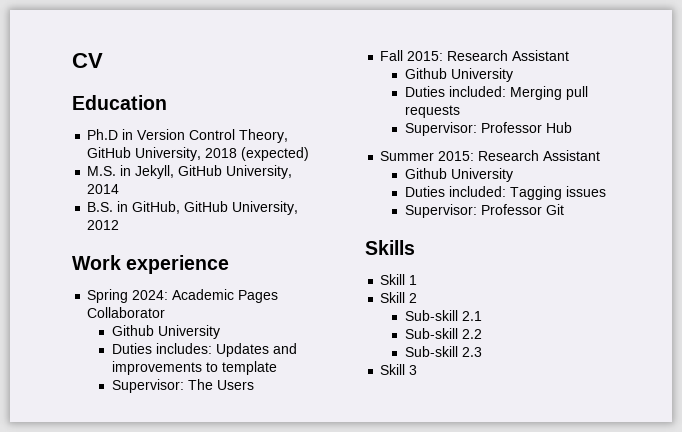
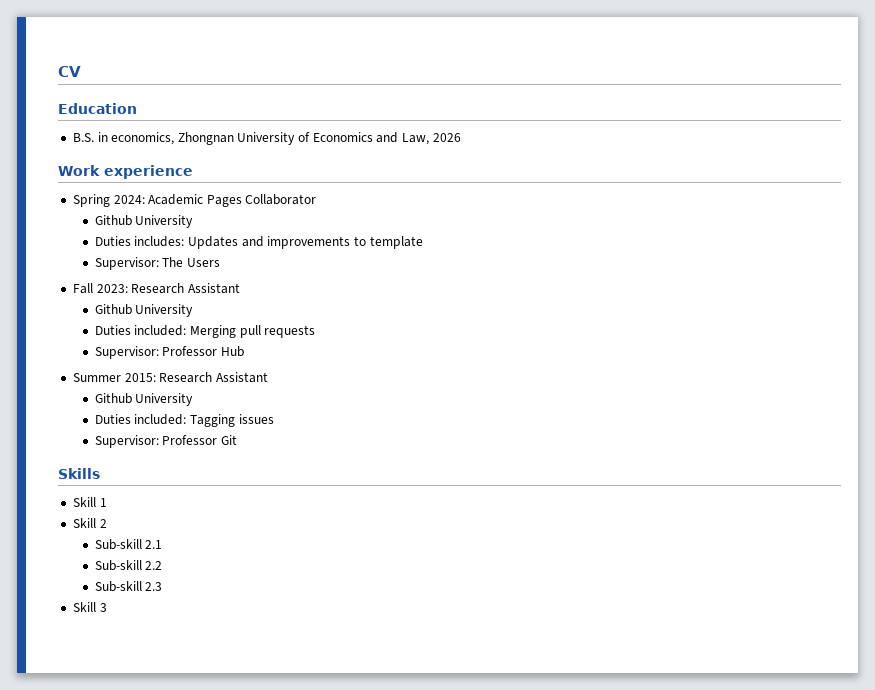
[87,129,289,143] [87,147,310,161] [87,165,293,179] [87,184,120,194] [87,201,299,215] [87,220,120,230] Ph.D in Version Control Theory, GitHub University, 2018 (expected) // M.S. in Jekyll, GitHub University, 2014 // B.S. in GitHub, GitHub University, 2012 -> [72,132,461,145] B.S. in economics, Zhongnan University of Economics and Law, 2026
[407,51,444,61] 2015: -> [96,284,128,293] 2023:

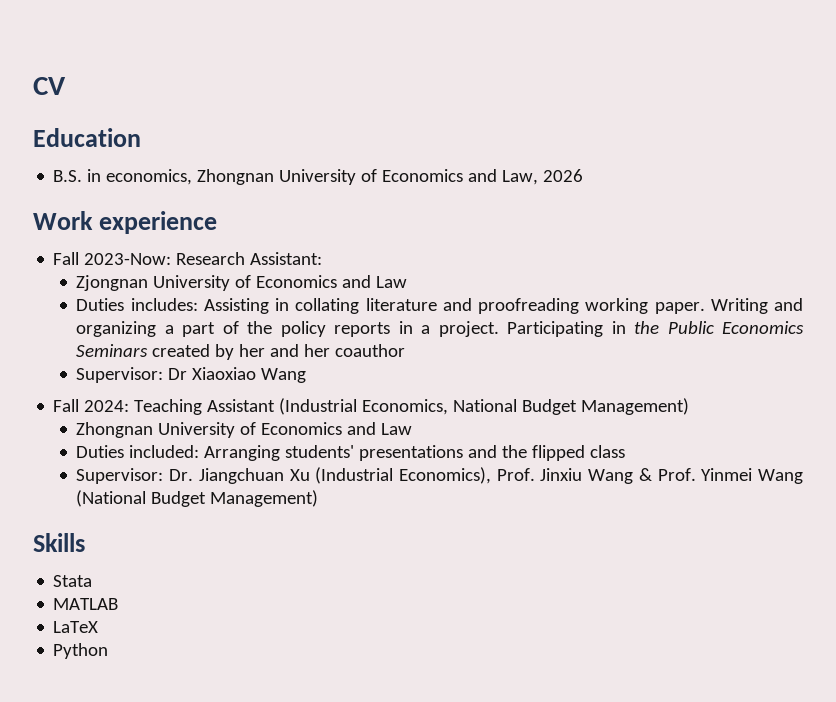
[72,194,317,207] [94,215,194,228] [94,236,423,249] [94,257,221,270] [72,283,240,294] [94,304,194,317] [94,325,316,338] [94,346,245,359] [72,372,268,383] [94,393,194,406] [94,414,274,427] [94,435,238,448] [58,468,100,479] [72,497,107,507] [72,518,107,528] [94,539,163,550] [94,560,163,571] [94,581,163,592] [72,602,107,612] Spring 2024: Academic Pages Collaborator // Github University // Duties includes: Updates and improvements to template // Supervisor: The Users // Fall 2023: Research Assistant // Github University // Duties included: Merging pull requests // Supervisor: Professor Hub // Summer 2015: Research Assistant // Github University // Duties included: Tagging issues // Supervisor: Professor Git // Skills // Skill 1 // Skill 2 // Sub-skill 2.1 // Sub-skill 2.2 // Sub-skill 2.3 // Skill 3 -> [53,252,323,265] [76,275,408,291] [76,298,803,314] [76,321,804,337] [76,344,406,360] [76,367,307,383] [53,398,690,415] [76,422,413,438] [76,445,626,461] [76,467,803,484] [76,490,319,507] [33,533,85,552] [53,575,93,587] [53,598,119,610] [53,621,99,633] [53,643,109,659] Fall 2023-Now: Research Assistant: // Zjongnan University of Economics and Law // Duties includes: Assisting in collating literature and proofreading working paper. Writing and organizing a part of the policy reports in a project. Participating in the Public Economics Seminars created by her and her coauthor // Supervisor: Dr Xiaoxiao Wang // Fall 2024: Teaching Assistant (Industrial Economics, National Budget Management) // Zhongnan University of Economics and Law // Duties included: Arranging students' presentations and the flipped class // Supervisor: Dr. Jiangchuan Xu (Industrial Economics), Prof. Jinxiu Wang & Prof. Yinmei Wang (National Budget Management) // Skills // Stata // MATLAB // LaTeX // Python

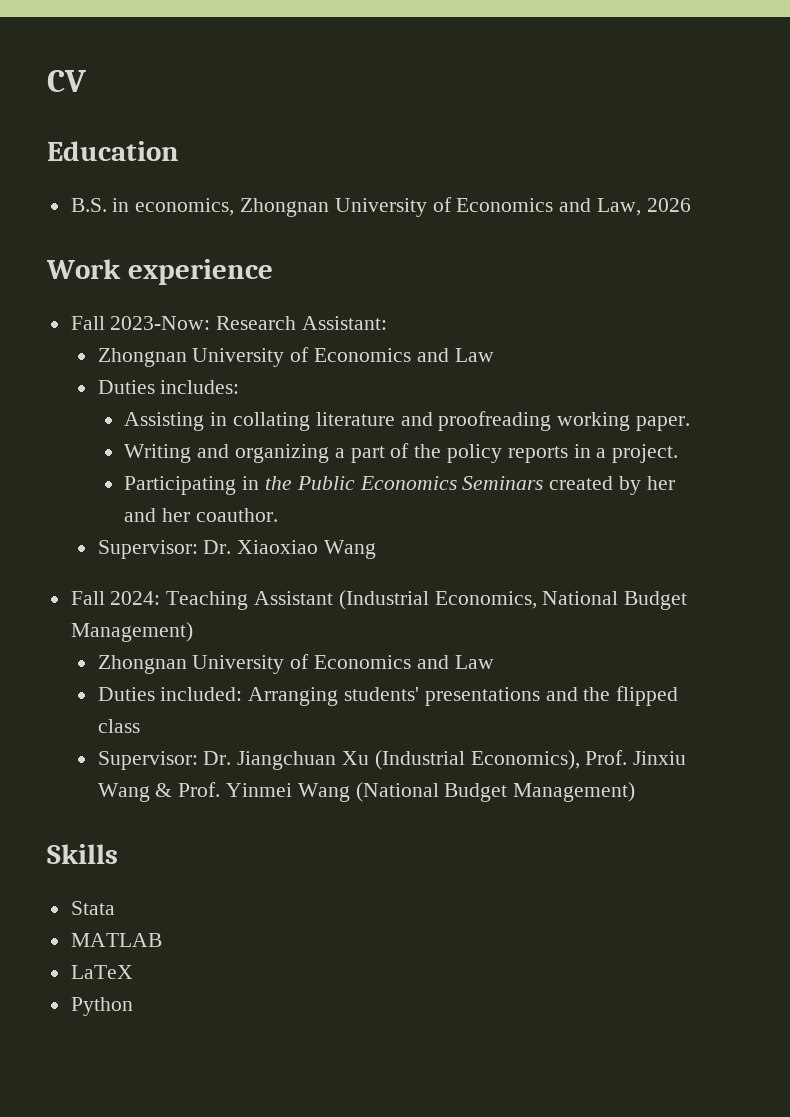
[76,275,149,291] Zjongnan -> [97,348,187,367] Zhongnan
(198, 304) none -> (240, 387) //
(705, 308) none -> (691, 423) //
(499, 329) none -> (679, 453) //
[335,344,406,357] [76,367,188,383] coauthor // Supervisor: Dr -> [195,508,278,522] [97,540,232,559] coauthor. // Supervisor: Dr.

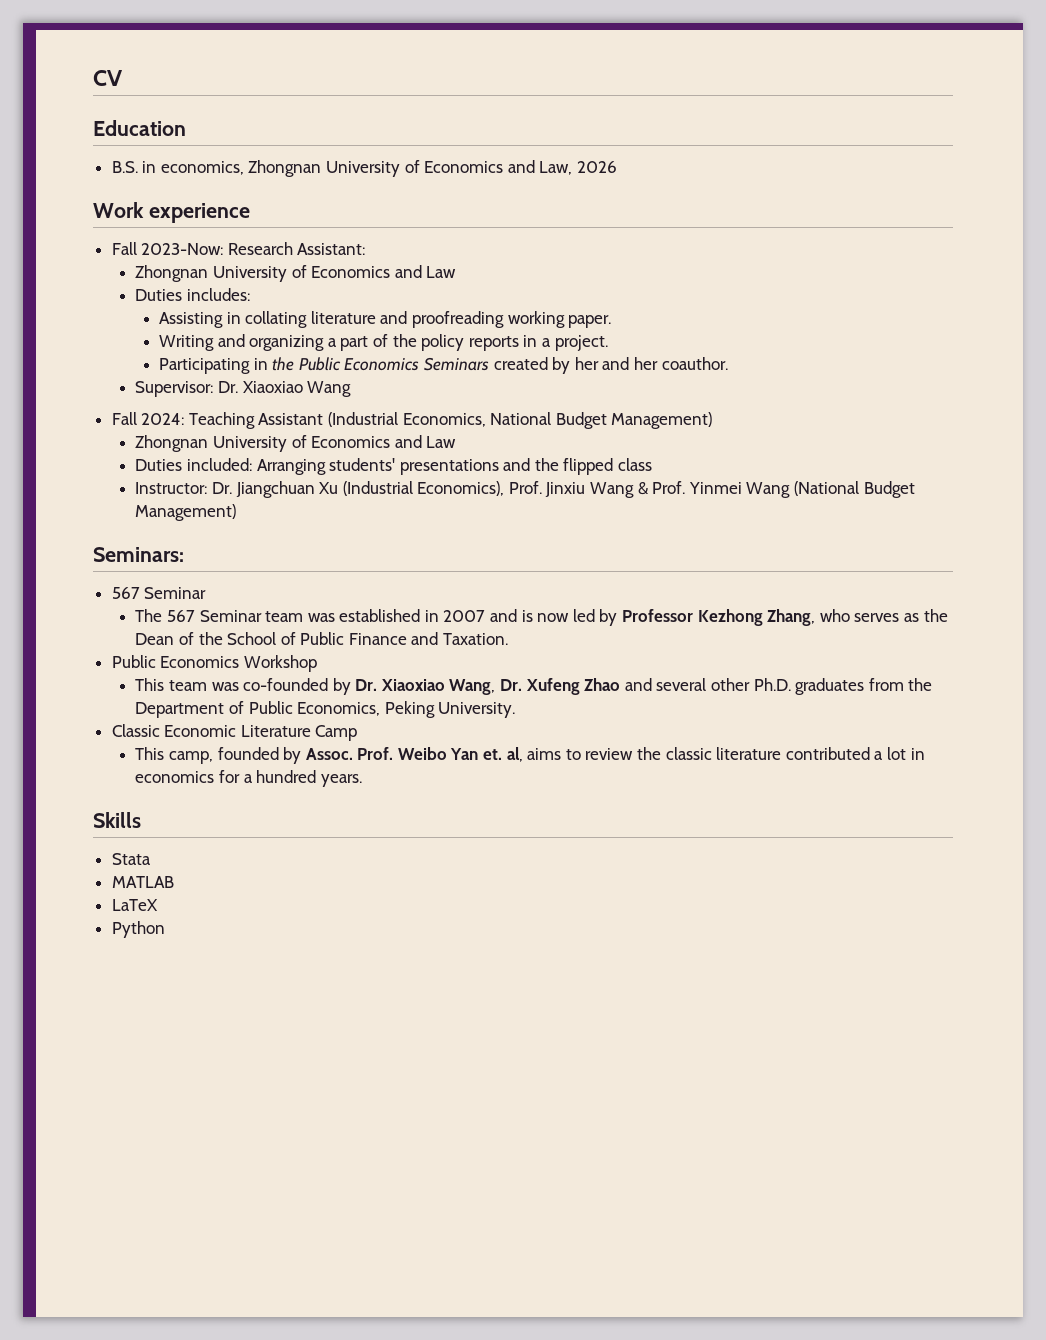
[97,751,198,770] Supervisor: -> [135,482,208,494] Instructor:
(636, 792) none -> [93,547,184,562] [111,587,207,599] [135,609,948,626] [135,632,509,645] [111,655,317,672] [135,678,933,695] [135,701,516,718] [111,724,358,741] [135,747,925,764] [135,770,362,787] // Seminars: // 567 Seminar // The 567 Seminar team was established in 2007 and is now led by Professor Kezhong Zhang, who serves as the Dean of the School of Public Finance and Taxation. // Public Economics Workshop // This team was co-founded by Dr. Xiaoxiao Wang, Dr. Xufeng Zhao and several other Ph.D. graduates from the Department of Public Economics, Peking University. // Classic Economic Literature Camp // This camp, founded by Assoc. Prof. Weibo Yan et. al, aims to review the classic literature contributed a lot in economics for a hundred years.

